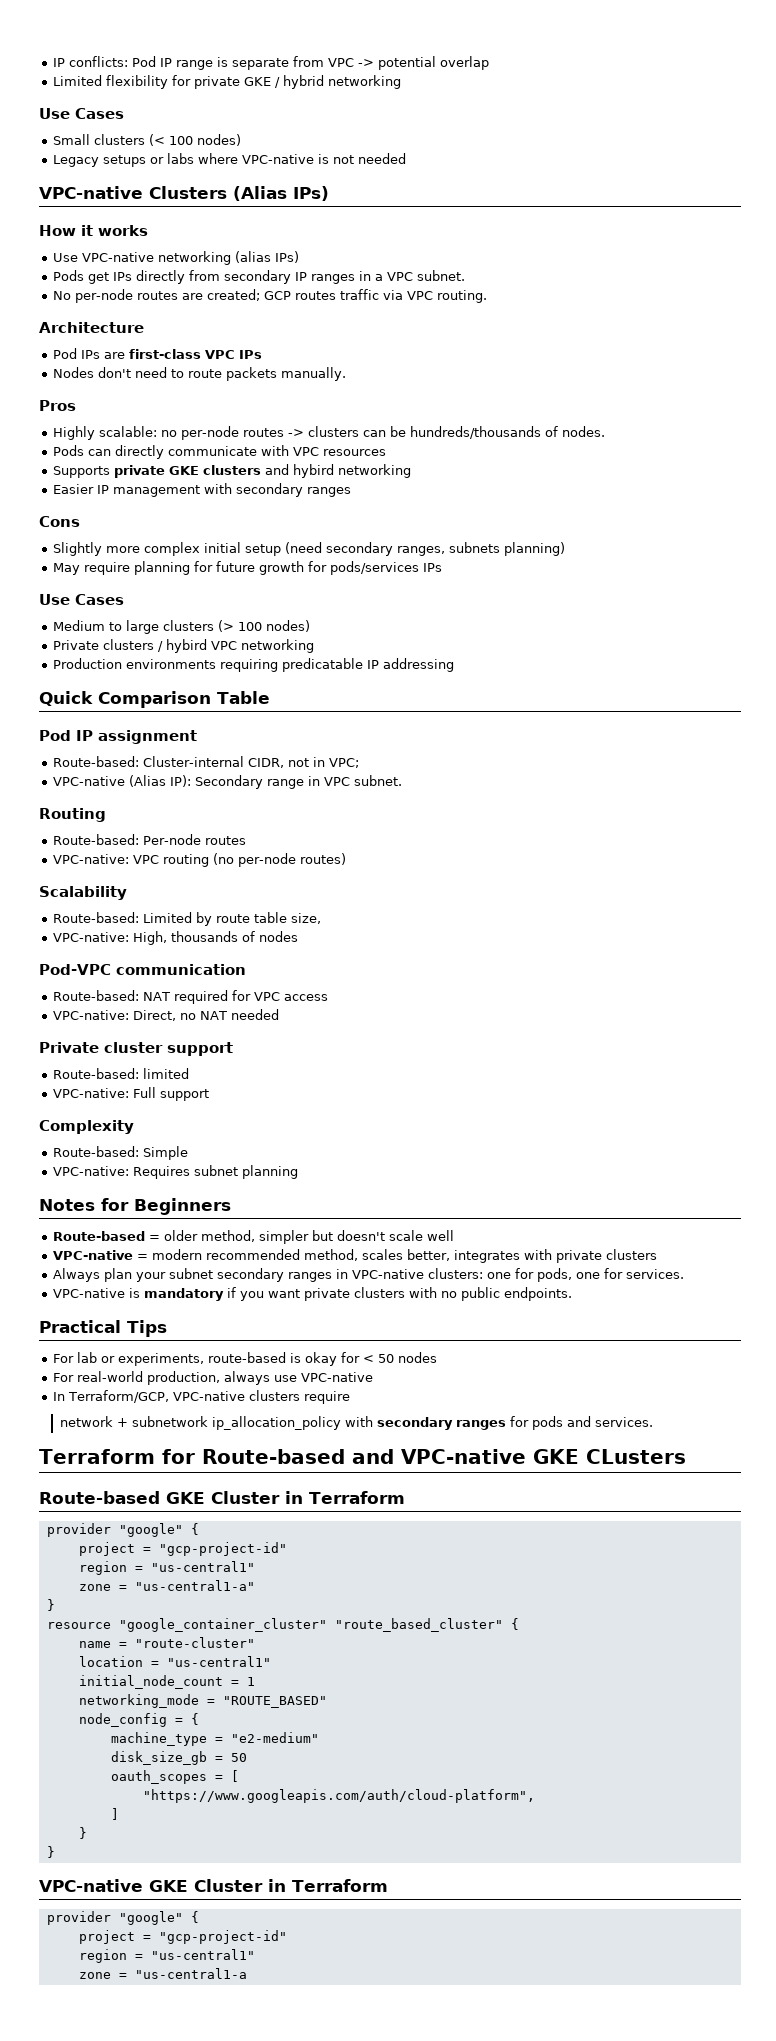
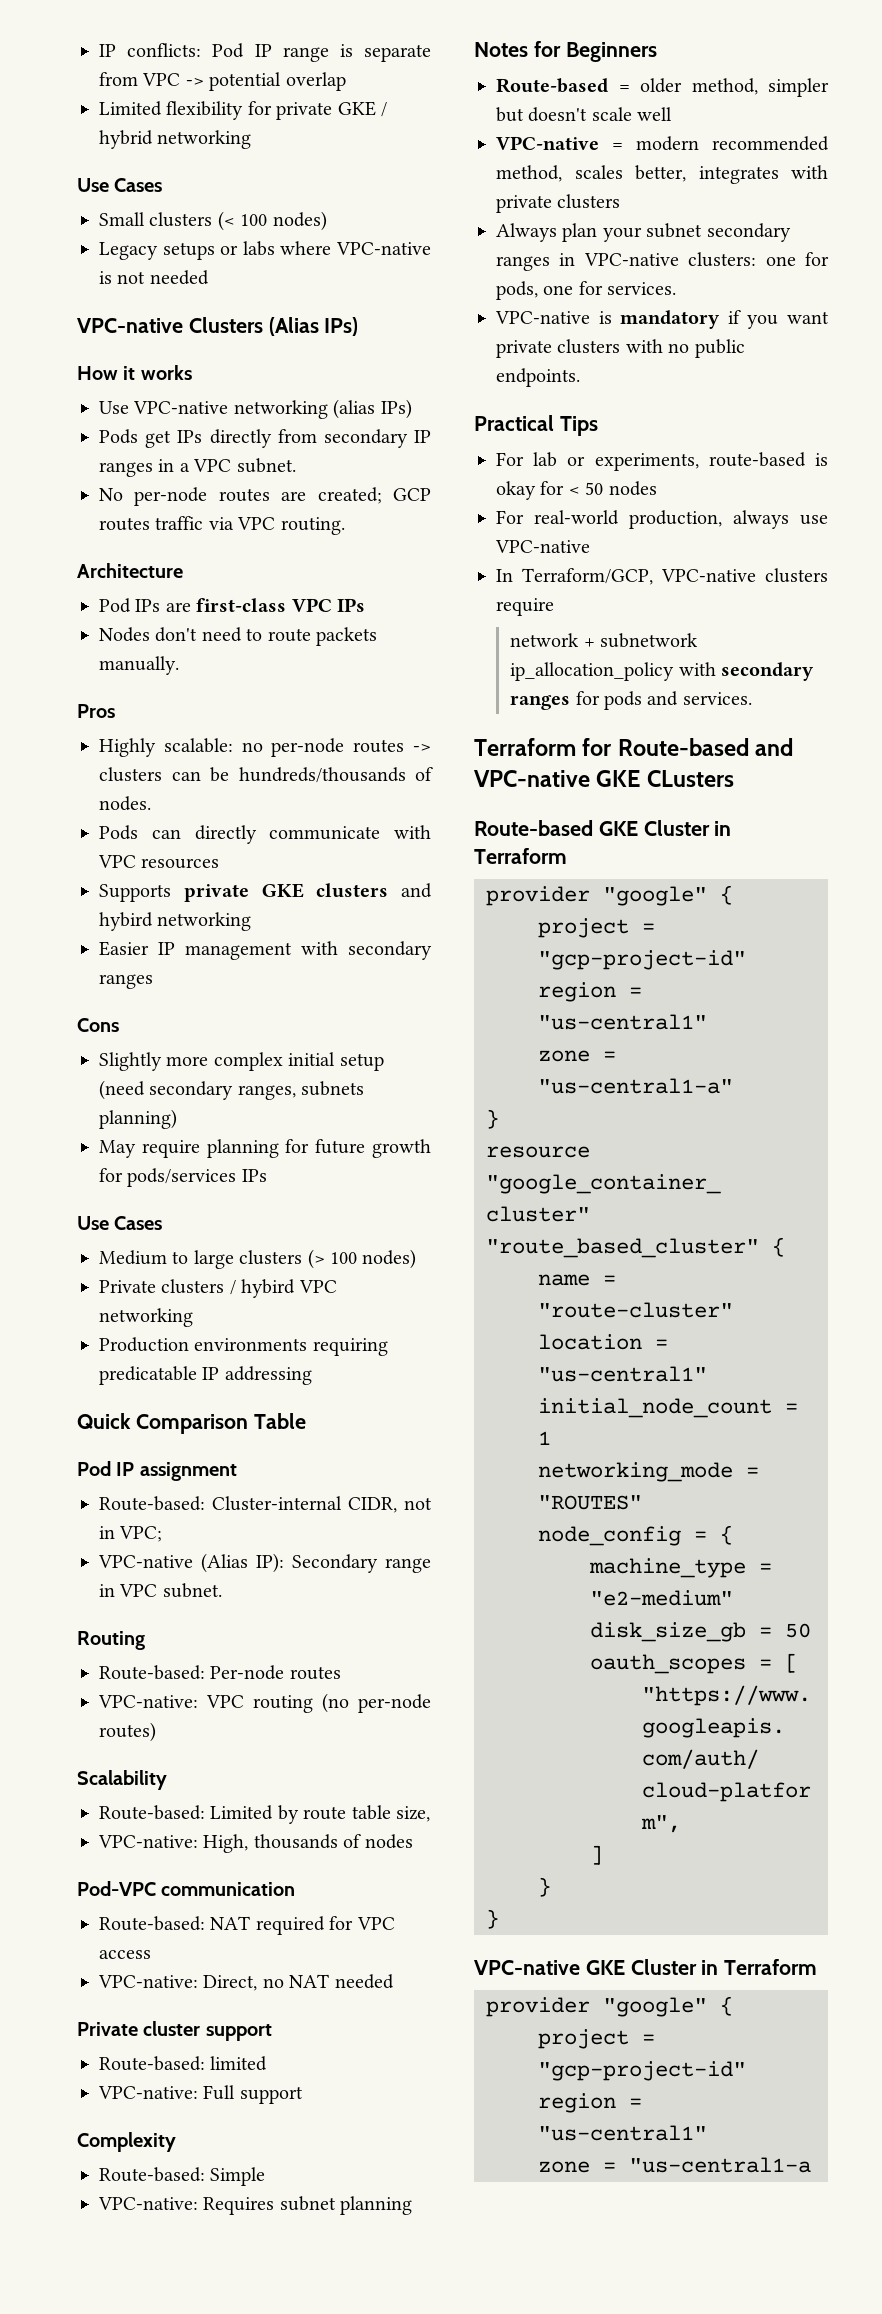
[222,1696,327,1708] "ROUTE_BASED" -> [538,1495,642,1510] "ROUTES"

